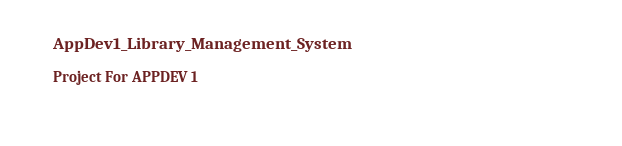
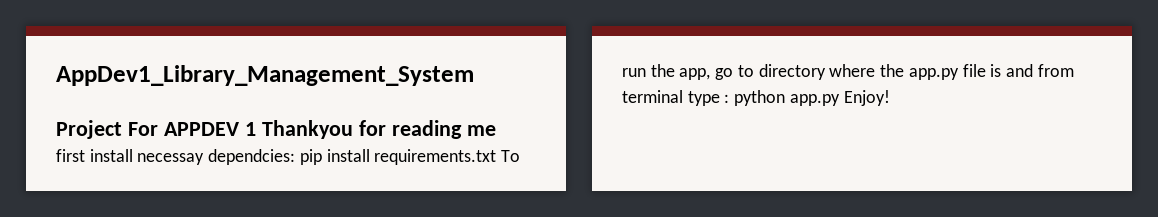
(199, 76) none -> [261,120,496,139] [56,149,521,165] [622,64,1074,80] [622,90,890,106] Thankyou for reading me // first install necessay dependcies: pip install requirements.txt To run the app, go to directory where the app.py file is and from terminal type : python app.py Enjoy!

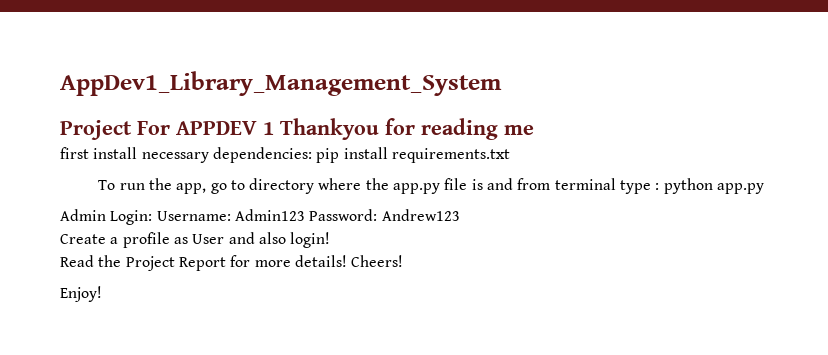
[137,149,296,165] necessay dependcies: -> [141,147,312,163] necessary dependencies:
(497, 157) none -> (510, 155) //
(840, 100) none -> [60,209,460,225] [60,232,331,248] [60,255,404,271] // Admin Login: Username: Admin123 Password: Andrew123 // Create a profile as User and also login! // Read the Project Report for more details! Cheers! //

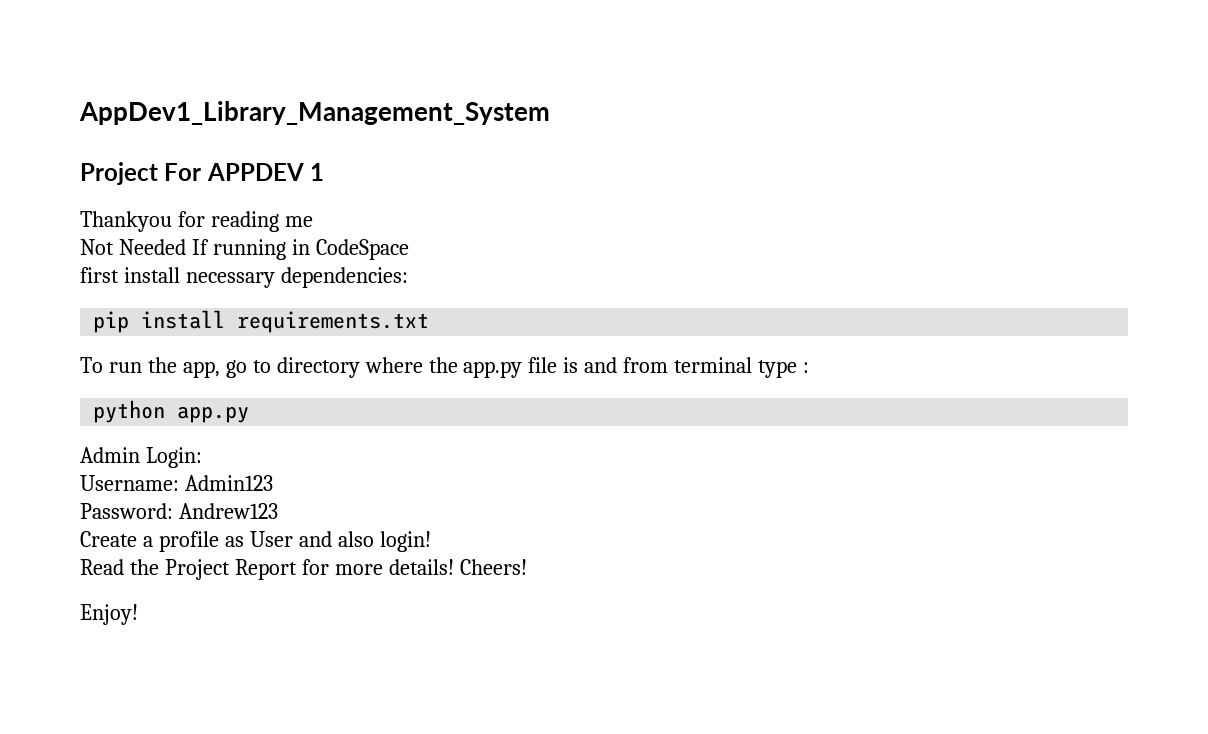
(274, 128) none -> (325, 172) //
(534, 130) none -> [80,239,409,260] // Not Needed If running in CodeSpace
(312, 155) none -> (408, 277) //
(660, 186) none -> (810, 367) //
(153, 217) none -> (202, 457) //
(305, 215) none -> (273, 483) //

